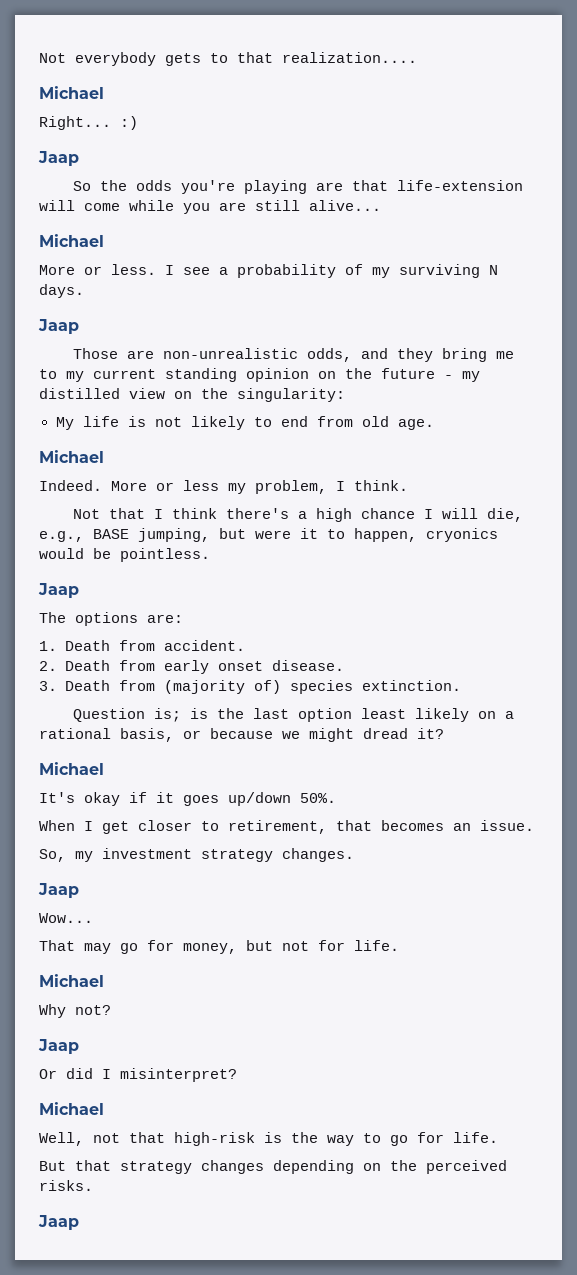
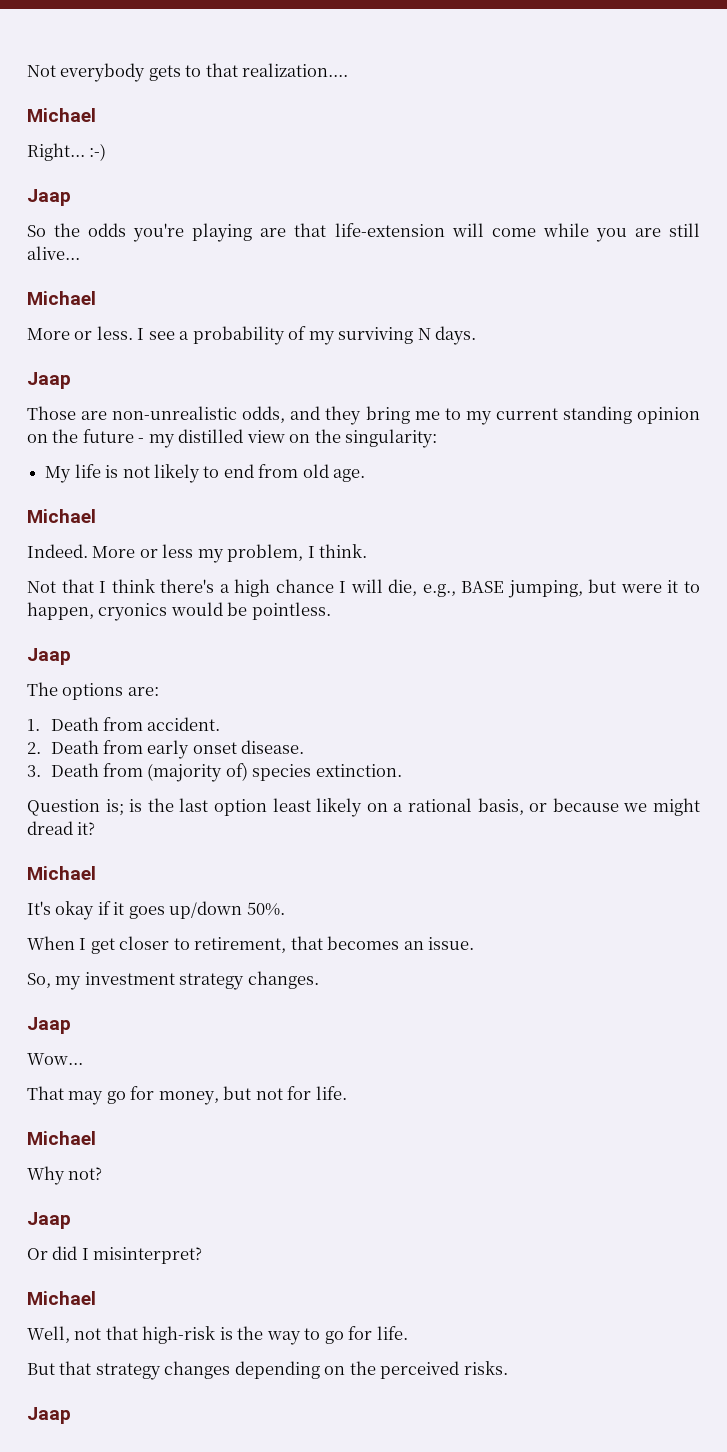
[120,116,138,130] :) -> [89,143,107,161] :-)

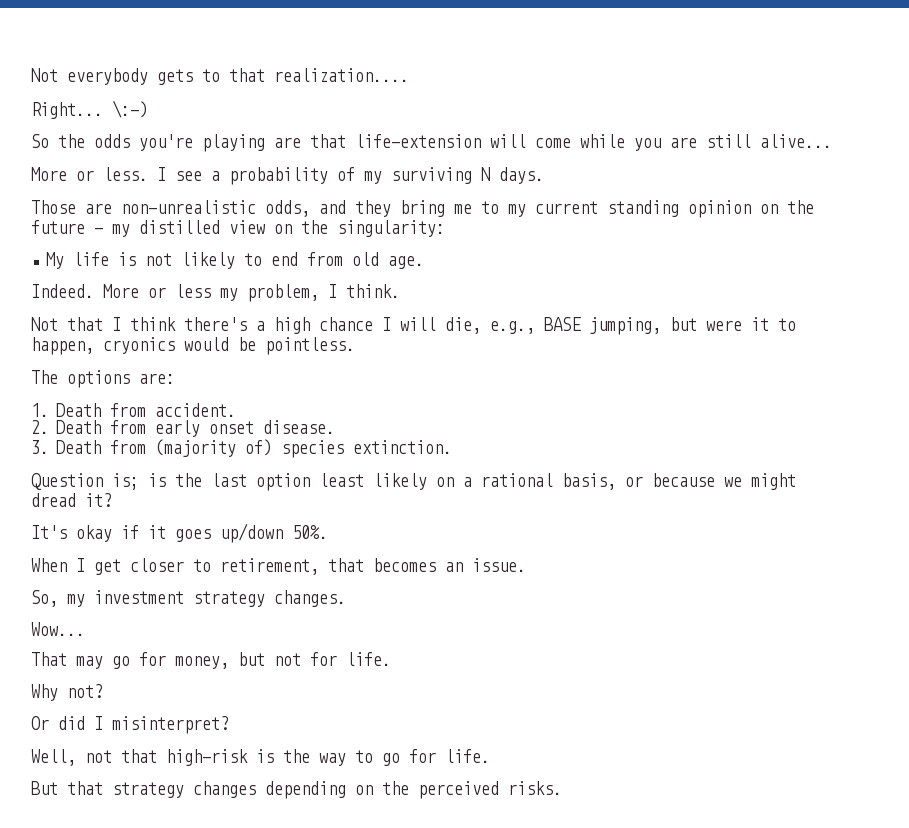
[27,108,96,122] // Michael -> (409, 75) none
[89,143,107,161] [27,189,71,206] :-) // Jaap -> [112,100,148,118] \:-)
[27,291,96,305] // Michael -> (832, 141) none
[27,372,71,389] // Jaap -> (544, 175) none
[27,509,96,523] // Michael -> (425, 262) none
[27,648,71,665] // Jaap -> (355, 346) none
[27,866,96,880] // Michael -> (112, 500) none
[27,1017,71,1034] // Jaap -> (346, 598) none
[27,1131,96,1145] // Michael -> (391, 659) none
[27,1212,71,1229] // Jaap -> (103, 691) none
[27,1291,96,1305] // Michael -> (229, 725) none
[27,1407,71,1424] // Jaap -> (562, 788) none

